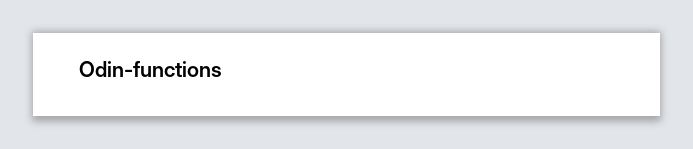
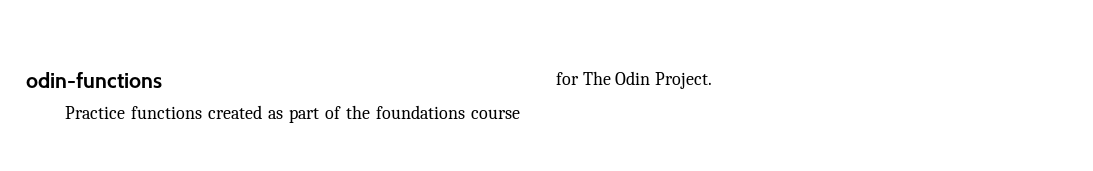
[79,61,222,77] Odin-functions -> [26,72,162,88] [64,105,520,123] [556,71,713,89] odin-functions // Practice functions created as part of the foundations course for The Odin Project.

